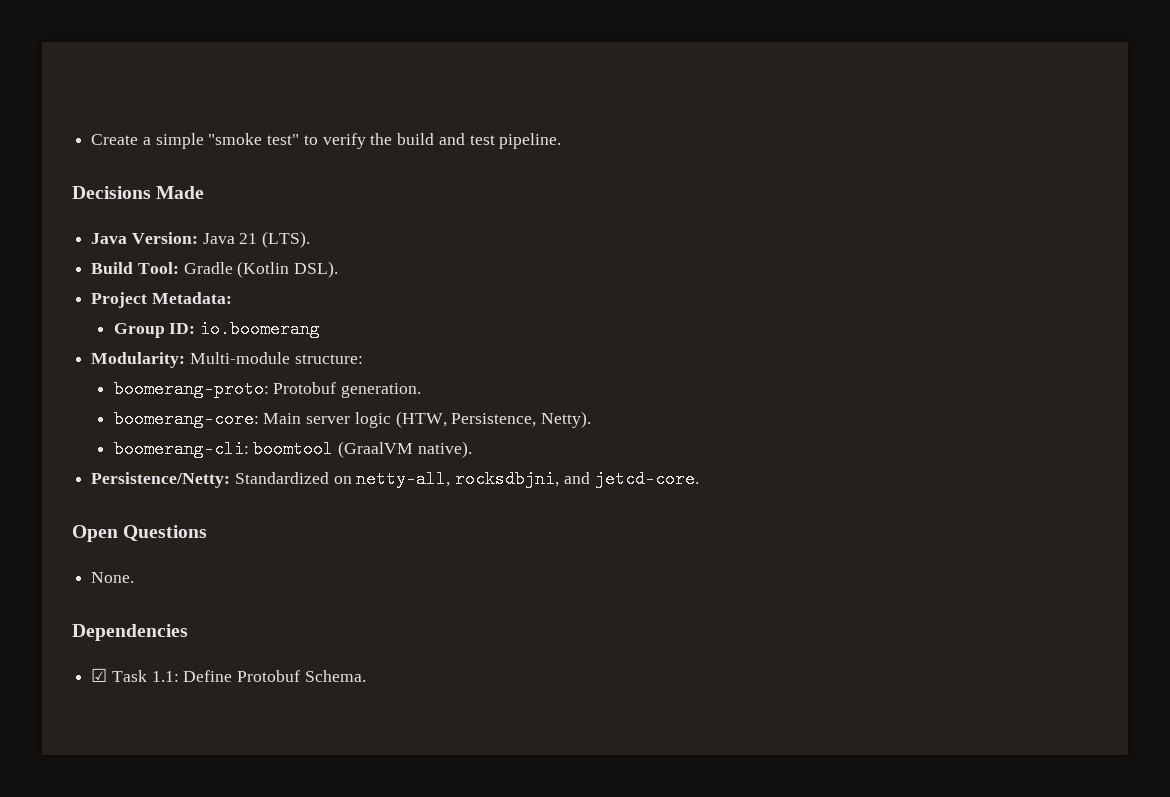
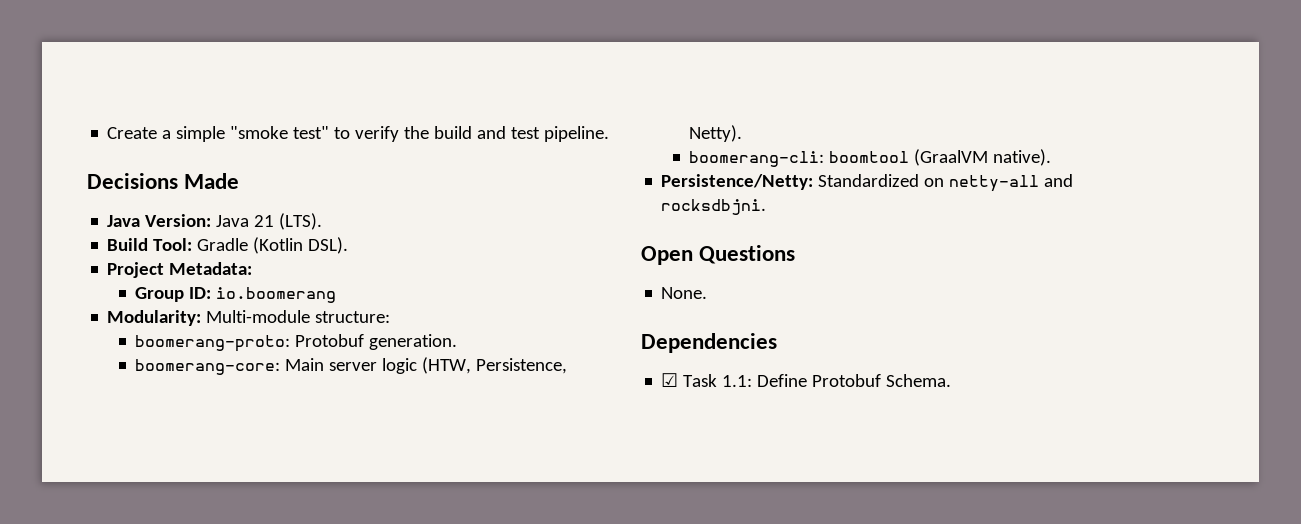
[356,470,699,488] netty-all, rocksdbjni, and jetcd-core. -> [949,174,1074,192] [661,199,767,215] netty-all and rocksdbjni.

